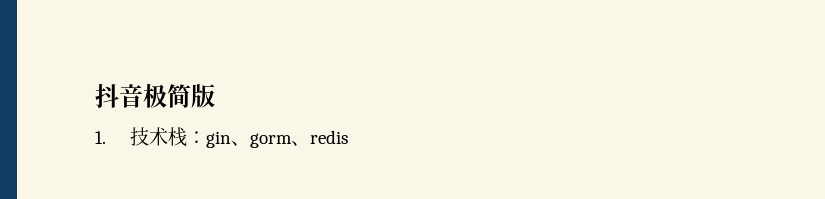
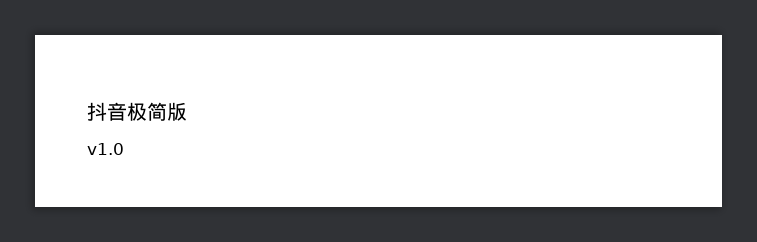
[95,127,349,148] 1.技术栈：gin、gorm、redis -> [87,143,124,155] v1.0

